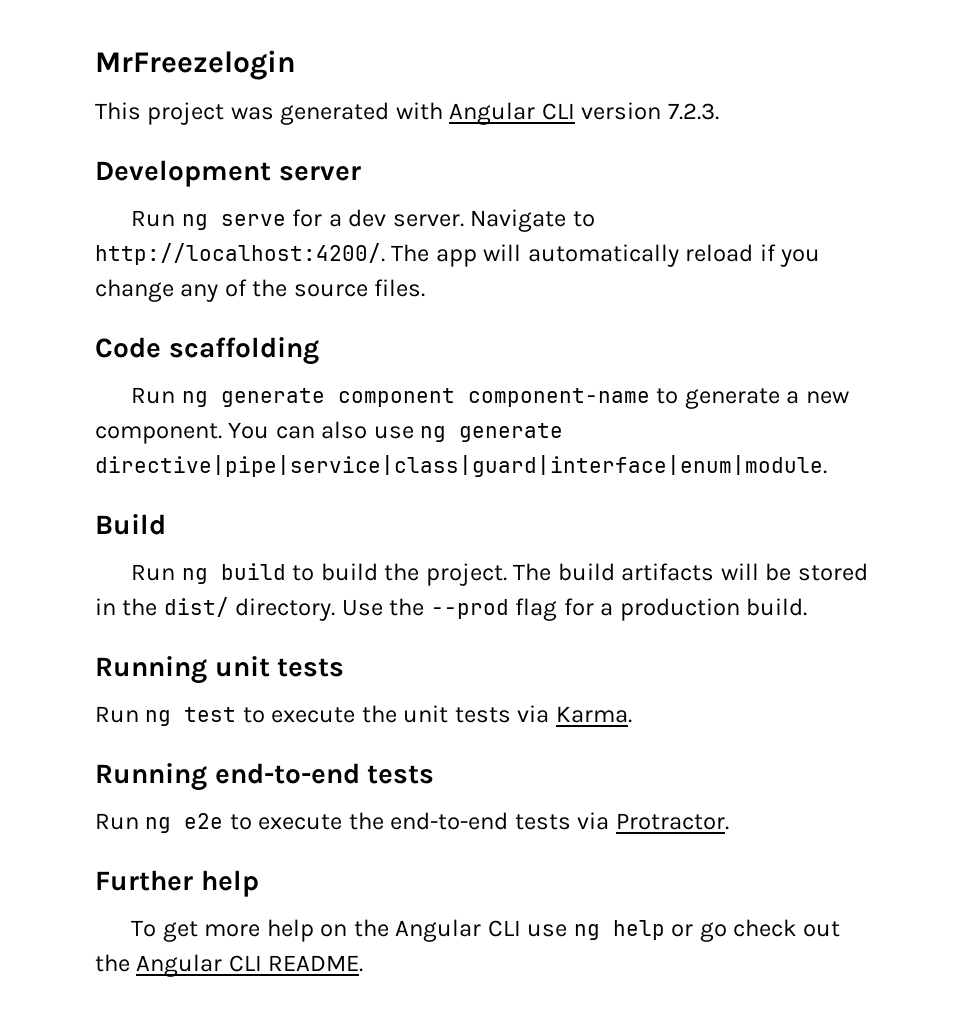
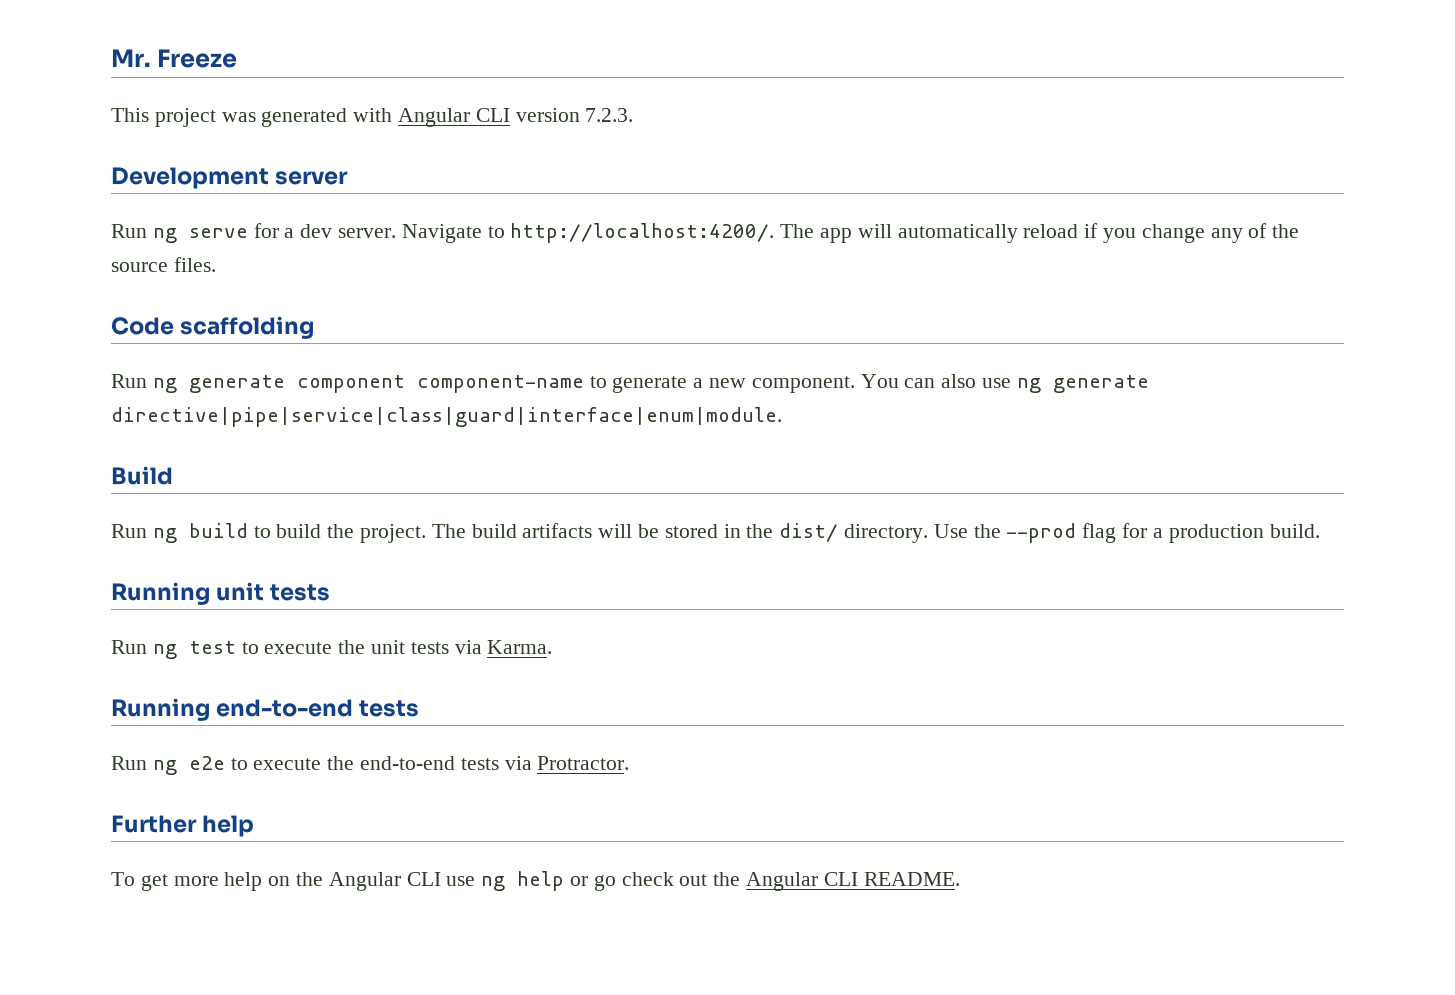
[95,50,296,80] MrFreezelogin -> [111,49,238,68] Mr. Freeze

